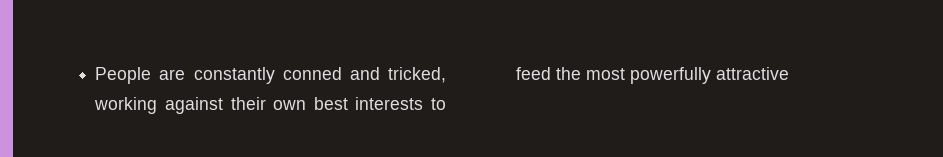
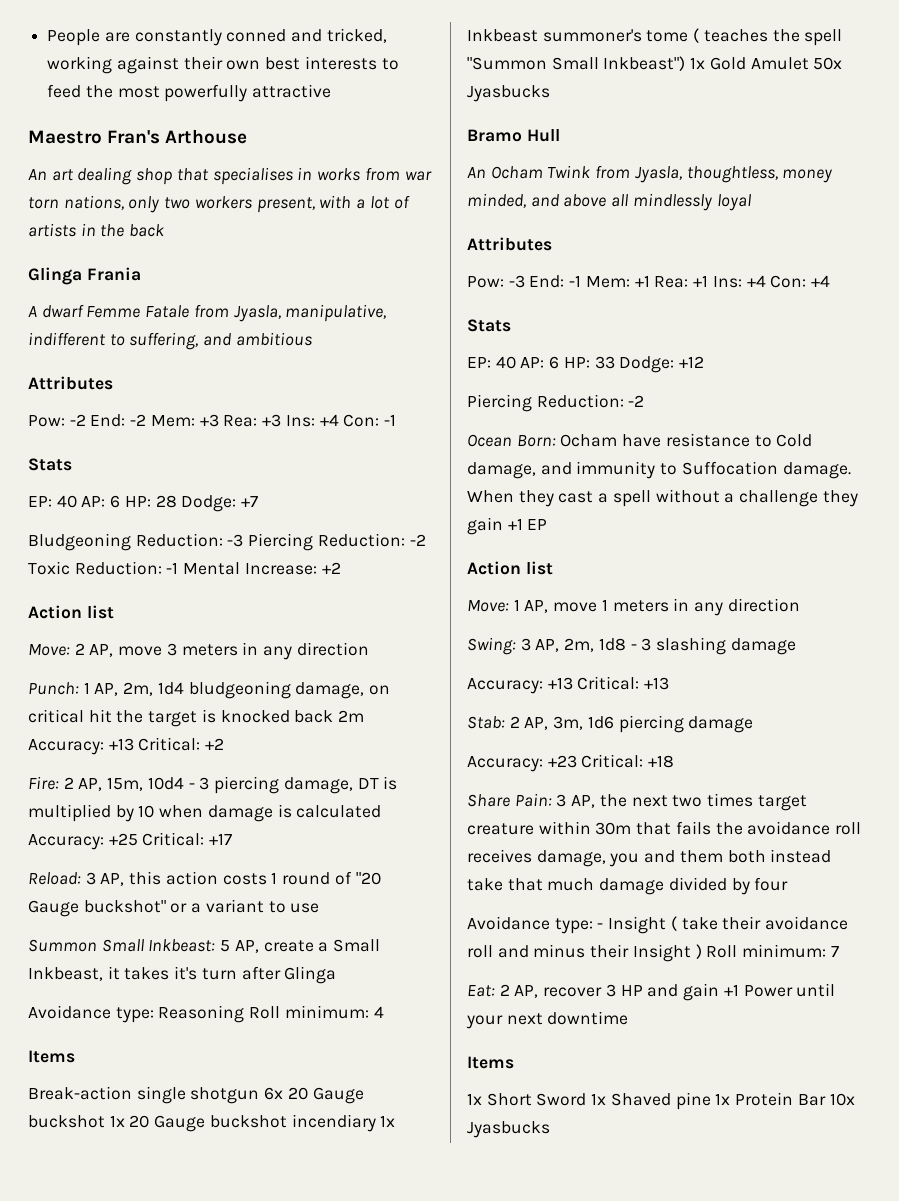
(790, 73) none -> [28,129,248,144] [28,167,432,185] [28,195,410,213] [28,223,165,237] [28,267,141,285] [28,304,387,322] [28,332,312,350] [28,376,113,390] [28,414,396,427] [28,458,72,471] [28,495,259,512] [28,533,426,551] [28,561,341,575] [28,605,114,619] [28,642,369,660] [28,681,391,699] [28,709,365,727] [28,737,225,755] [28,776,398,794] [28,804,382,822] [28,832,233,850] [28,871,381,886] [28,899,320,917] [28,939,381,953] [28,966,337,984] [28,1005,384,1023] [28,1050,75,1063] [28,1086,364,1104] [28,1114,396,1132] [467,28,843,46] [467,56,843,71] [467,85,550,102] [467,129,560,142] [467,165,833,183] [467,193,751,211] [467,237,552,251] [467,275,830,288] [467,319,511,332] [467,356,705,373] [467,394,645,412] [467,433,813,447] [467,461,851,479] [467,489,858,507] [467,517,548,535] [467,561,553,575] [467,598,800,616] [467,637,796,655] [467,676,670,694] [467,715,754,733] [467,754,675,772] [467,793,807,811] [467,821,862,835] [467,849,832,867] [467,877,789,895] [467,916,849,934] [467,944,839,962] [467,983,836,1001] [466,1011,629,1029] [467,1056,514,1069] [467,1092,855,1110] [467,1121,550,1138] // Maestro Fran's Arthouse // An art dealing shop that specialises in works from war torn nations, only two workers present, with a lot of artists in the back // Glinga Frania // A dwarf Femme Fatale from Jyasla, manipulative, indifferent to suffering, and ambitious // Attributes // Pow: -2 End: -2 Mem: +3 Rea: +3 Ins: +4 Con: -1 // Stats // EP: 40 AP: 6 HP: 28 Dodge: +7 // Bludgeoning Reduction: -3 Piercing Reduction: -2 Toxic Reduction: -1 Mental Increase: +2 // Action list // Move: 2 AP, move 3 meters in any direction // Punch: 1 AP, 2m, 1d4 bludgeoning damage, on critical hit the target is knocked back 2m Accuracy: +13 Critical: +2 // Fire: 2 AP, 15m, 10d4 - 3 piercing damage, DT is multiplied by 10 when damage is calculated Accuracy: +25 Critical: +17 // Reload: 3 AP, this action costs 1 round of "20 Gauge buckshot" or a variant to use // Summon Small Inkbeast: 5 AP, create a Small Inkbeast, it takes it's turn after Glinga // Avoidance type: Reasoning Roll minimum: 4 // Items // Break-action single shotgun 6x 20 Gauge buckshot 1x 20 Gauge buckshot incendiary 1x Inkbeast summoner's tome ( teaches the spell "Summon Small Inkbeast") 1x Gold Amulet 50x Jyasbucks // Bramo Hull // An Ocham Twink from Jyasla, thoughtless, money minded, and above all mindlessly loyal // Attributes // Pow: -3 End: -1 Mem: +1 Rea: +1 Ins: +4 Con: +4 // Stats // EP: 40 AP: 6 HP: 33 Dodge: +12 // Piercing Reduction: -2 // Ocean Born: Ocham have resistance to Cold damage, and immunity to Suffocation damage. When they cast a spell without a challenge they gain +1 EP // Action list // Move: 1 AP, move 1 meters in any direction // Swing: 3 AP, 2m, 1d8 - 3 slashing damage // Accuracy: +13 Critical: +13 // Stab: 2 AP, 3m, 1d6 piercing damage // Accuracy: +23 Critical: +18 // Share Pain: 3 AP, the next two times target creature within 30m that fails the avoidance roll receives damage, you and them both instead take that much damage divided by four // Avoidance type: - Insight ( take their avoidance roll and minus their Insight ) Roll minimum: 7 // Eat: 2 AP, recover 3 HP and gain +1 Power until your next downtime // Items // 1x Short Sword 1x Shaved pine 1x Protein Bar 10x Jyasbucks

